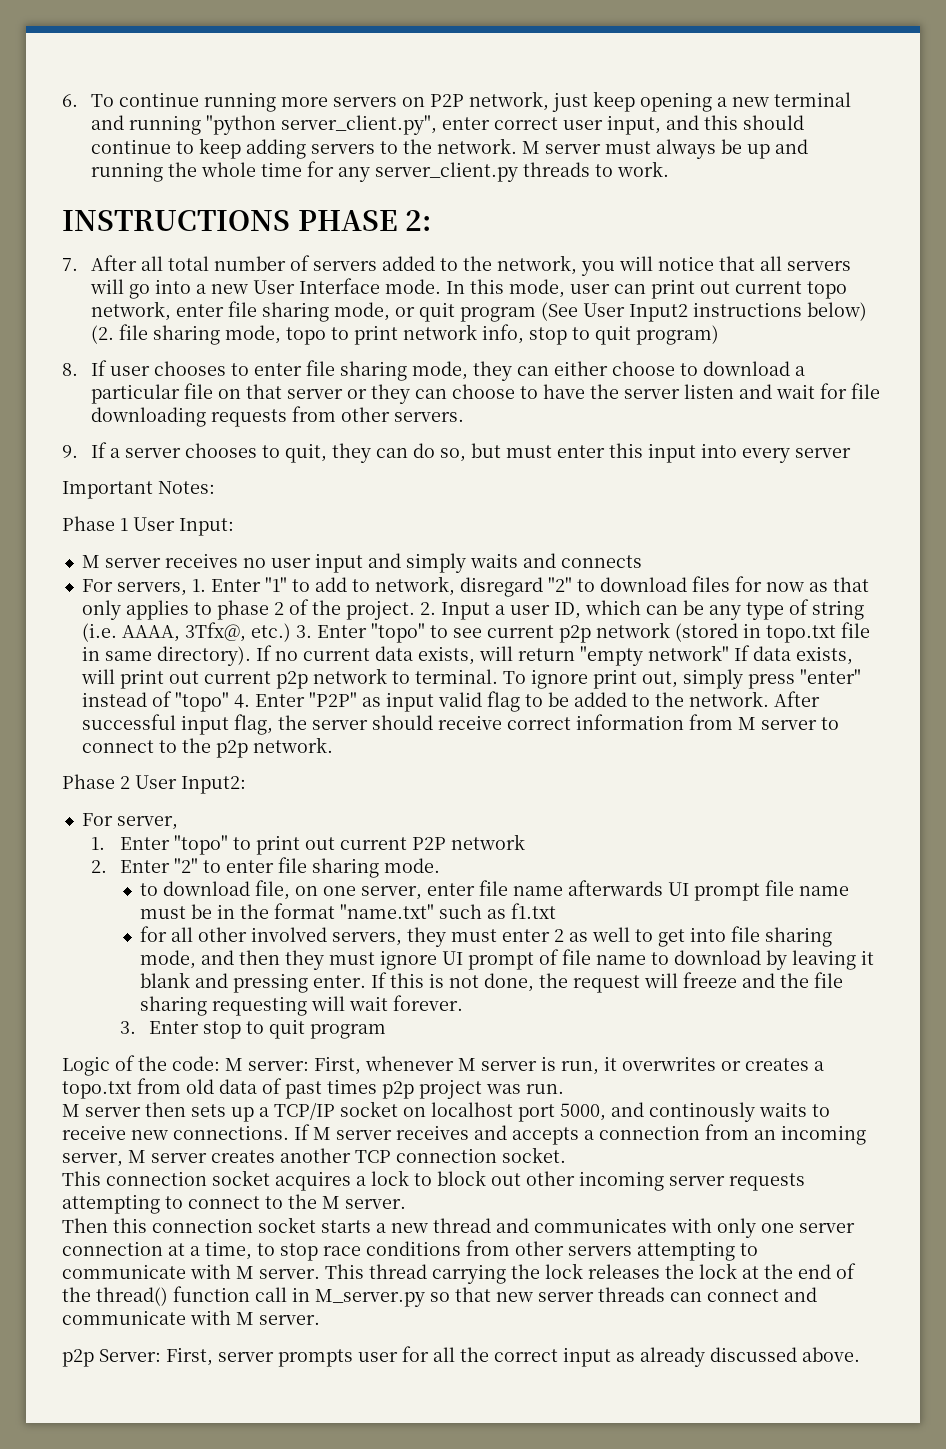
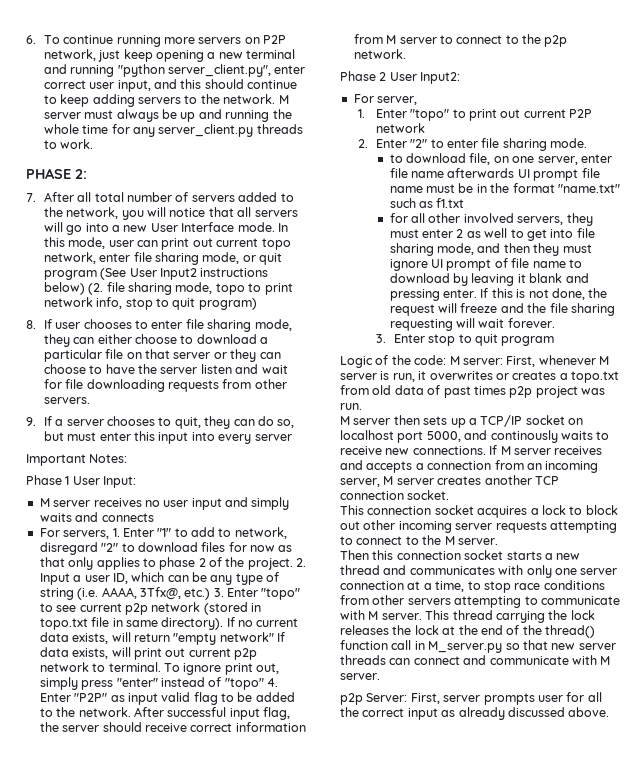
[62,210,290,231] INSTRUCTIONS -> (94, 144) none

